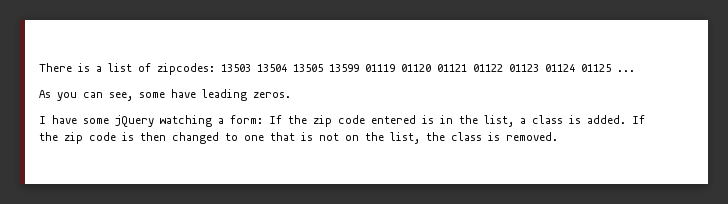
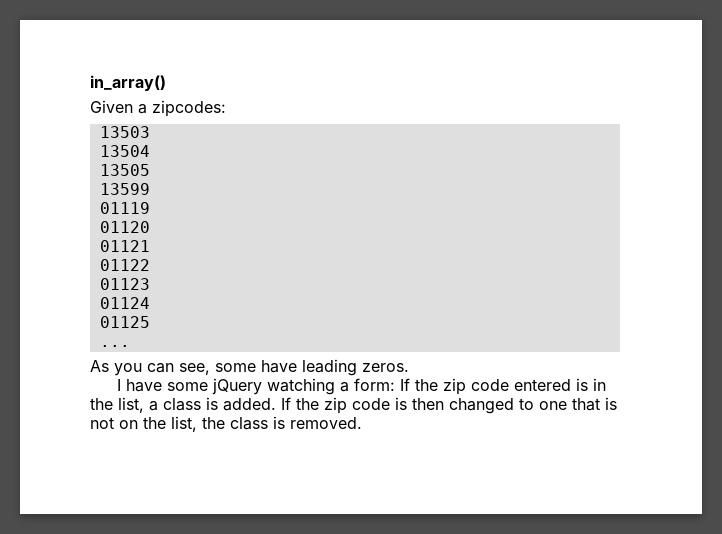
[39,63,151,72] There is a list of -> [90,75,166,91] [90,100,147,114] in_array() // Given a
(215, 69) none -> (226, 108) //
(251, 68) none -> (150, 132) //
(287, 68) none -> (150, 151) //
(323, 68) none -> (150, 170) //
(359, 68) none -> (150, 189) //
(395, 68) none -> (150, 208) //
(431, 68) none -> (150, 227) //
(467, 68) none -> (150, 246) //
(503, 68) none -> (150, 265) //
(539, 68) none -> (150, 284) //
(575, 68) none -> (150, 303) //
(611, 68) none -> (150, 322) //

